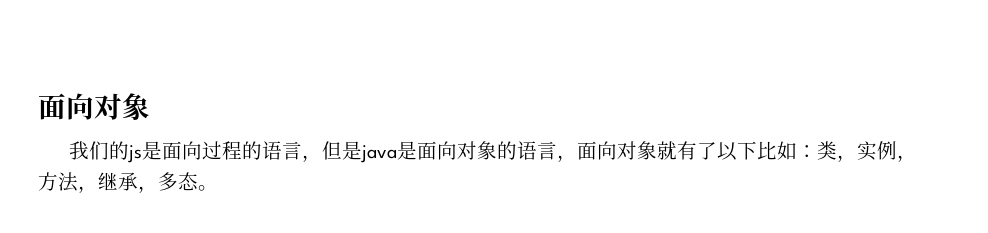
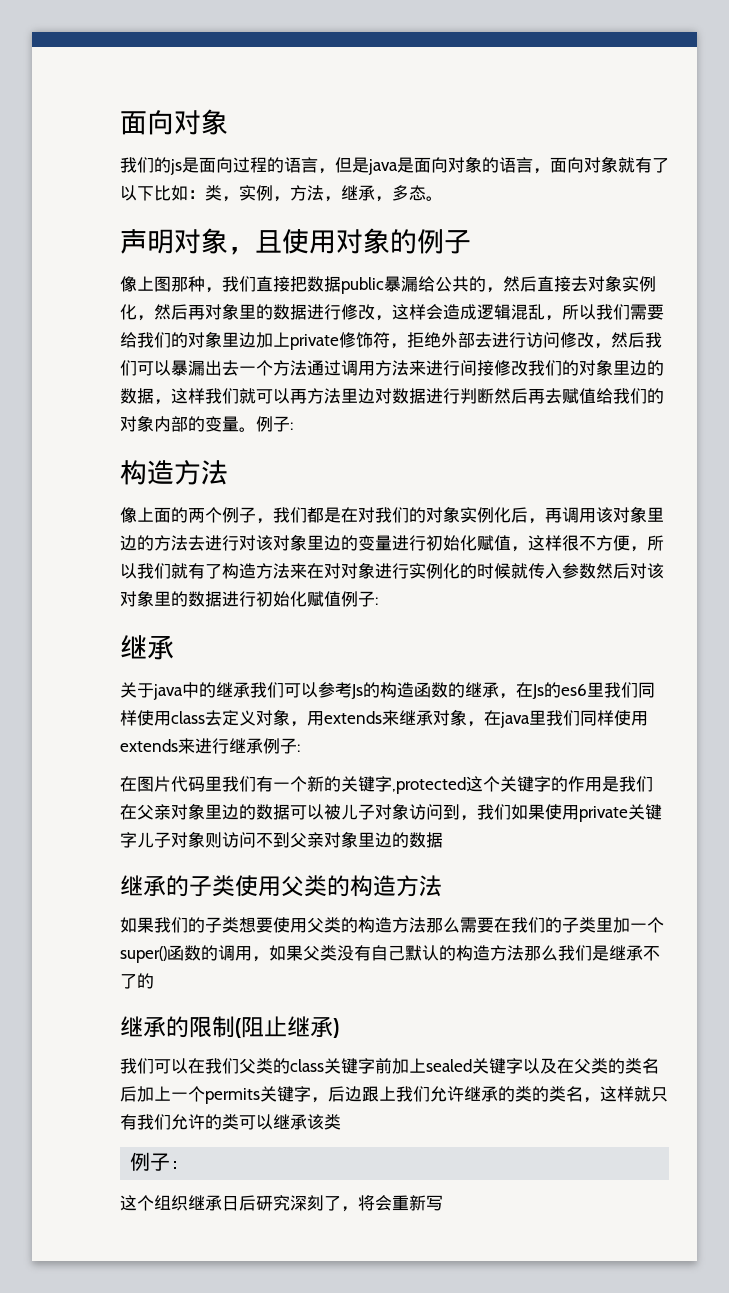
(218, 188) none -> [120,228,471,255] [120,275,656,294] [120,303,664,321] [120,331,662,350] [120,359,664,376] [120,388,664,405] [120,415,293,432] [120,460,228,485] [120,506,664,524] [120,534,664,552] [120,562,664,579] [120,590,378,607] [120,635,174,660] [120,682,655,700] [120,709,648,728] [120,738,300,754] [120,776,653,794] [120,803,662,822] [120,831,443,848] [120,875,442,897] [120,917,664,933] [120,945,660,963] [120,973,154,989] [120,1016,339,1038] [120,1058,659,1074] [120,1086,668,1104] [120,1114,341,1130] [130,1152,181,1173] [120,1195,443,1212] // 声明对象，且使用对象的例子 // 像上图那种，我们直接把数据public暴漏给公共的，然后直接去对象实例化，然后再对象里的数据进行修改，这样会造成逻辑混乱，所以我们需要给我们的对象里边加上private修饰符，拒绝外部去进行访问修改，然后我们可以暴漏出去一个方法通过调用方法来进行间接修改我们的对象里边的数据，这样我们就可以再方法里边对数据进行判断然后再去赋值给我们的对象内部的变量。例子: // 构造方法 // 像上面的两个例子，我们都是在对我们的对象实例化后，再调用该对象里边的方法去进行对该对象里边的变量进行初始化赋值，这样很不方便，所以我们就有了构造方法来在对对象进行实例化的时候就传入参数然后对该对象里的数据进行初始化赋值例子: // 继承 // 关于java中的继承我们可以参考Js的构造函数的继承，在Js的es6里我们同样使用class去定义对象，用extends来继承对象，在java里我们同样使用extends来进行继承例子: // 在图片代码里我们有一个新的关键字,protected这个关键字的作用是我们在父亲对象里边的数据可以被儿子对象访问到，我们如果使用private关键字儿子对象则访问不到父亲对象里边的数据 // 继承的子类使用父类的构造方法 // 如果我们的子类想要使用父类的构造方法那么需要在我们的子类里加一个super()函数的调用，如果父类没有自己默认的构造方法那么我们是继承不了的 // 继承的限制(阻止继承) // 我们可以在我们父类的class关键字前加上sealed关键字以及在父类的类名后加上一个permits关键字，后边跟上我们允许继承的类的类名，这样就只有我们允许的类可以继承该类 // 例子: // 这个组织继承日后研究深刻了，将会重新写

